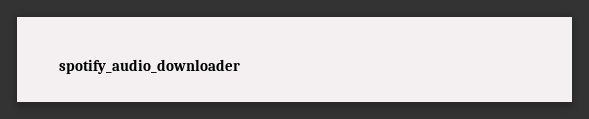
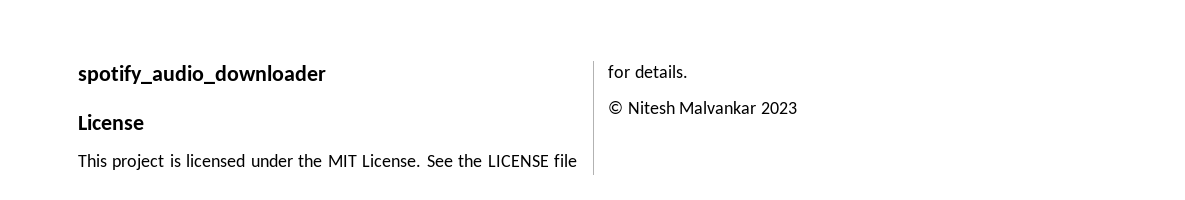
(240, 66) none -> [78,114,144,130] [78,154,577,170] [608,65,688,78] [608,101,798,114] // License // This project is licensed under the MIT License. See the LICENSE file for details. // © Nitesh Malvankar 2023

